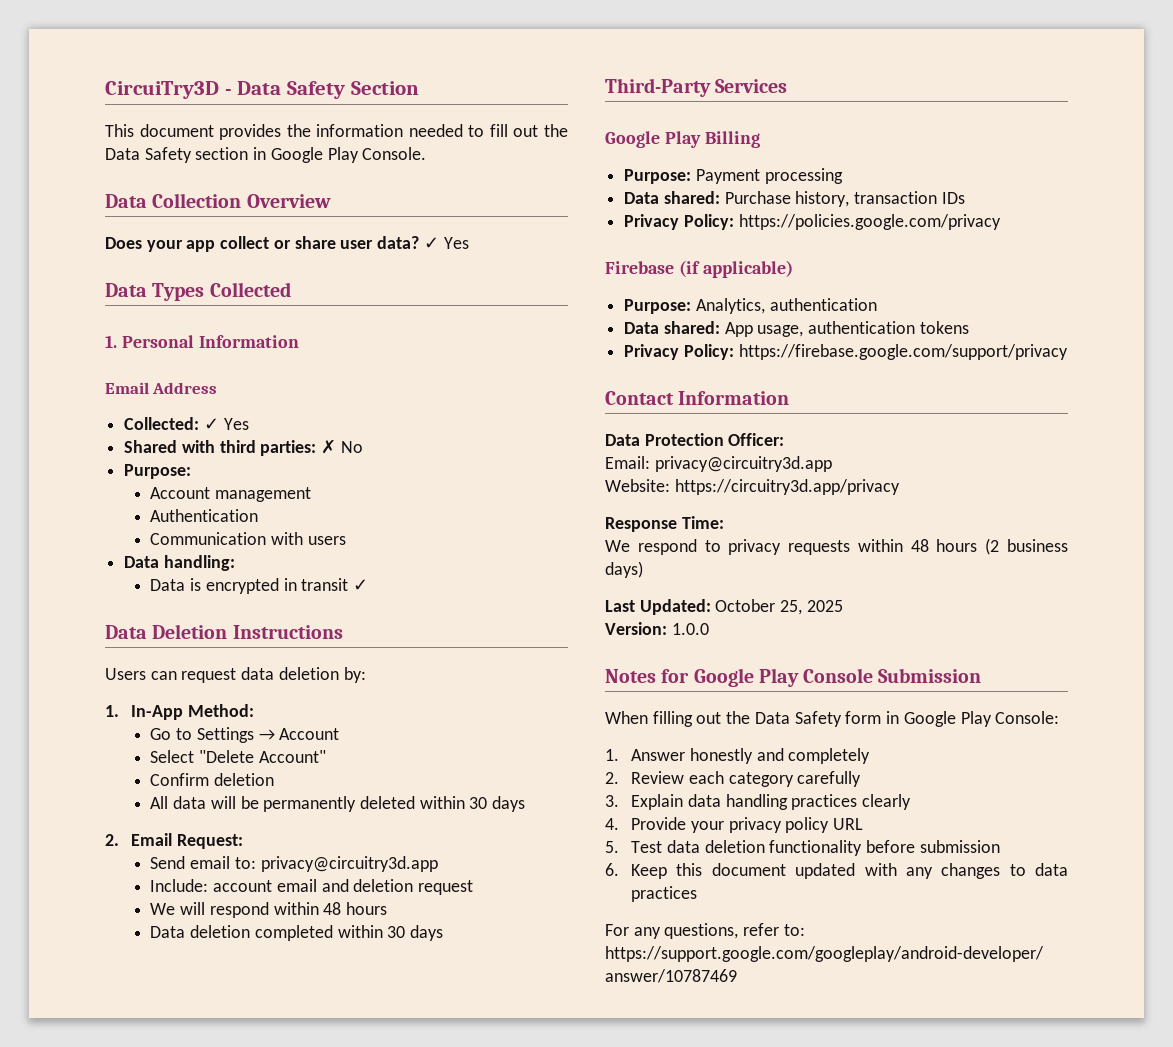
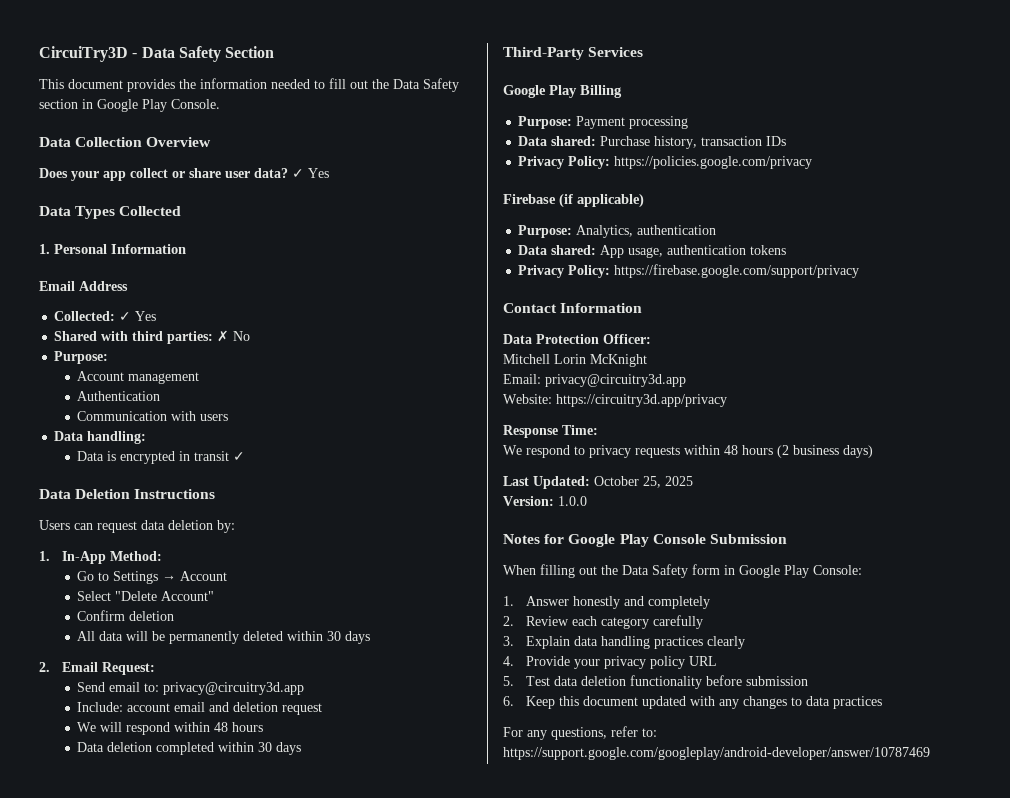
(785, 439) none -> [503,354,647,367] // Mitchell Lorin McKnight

